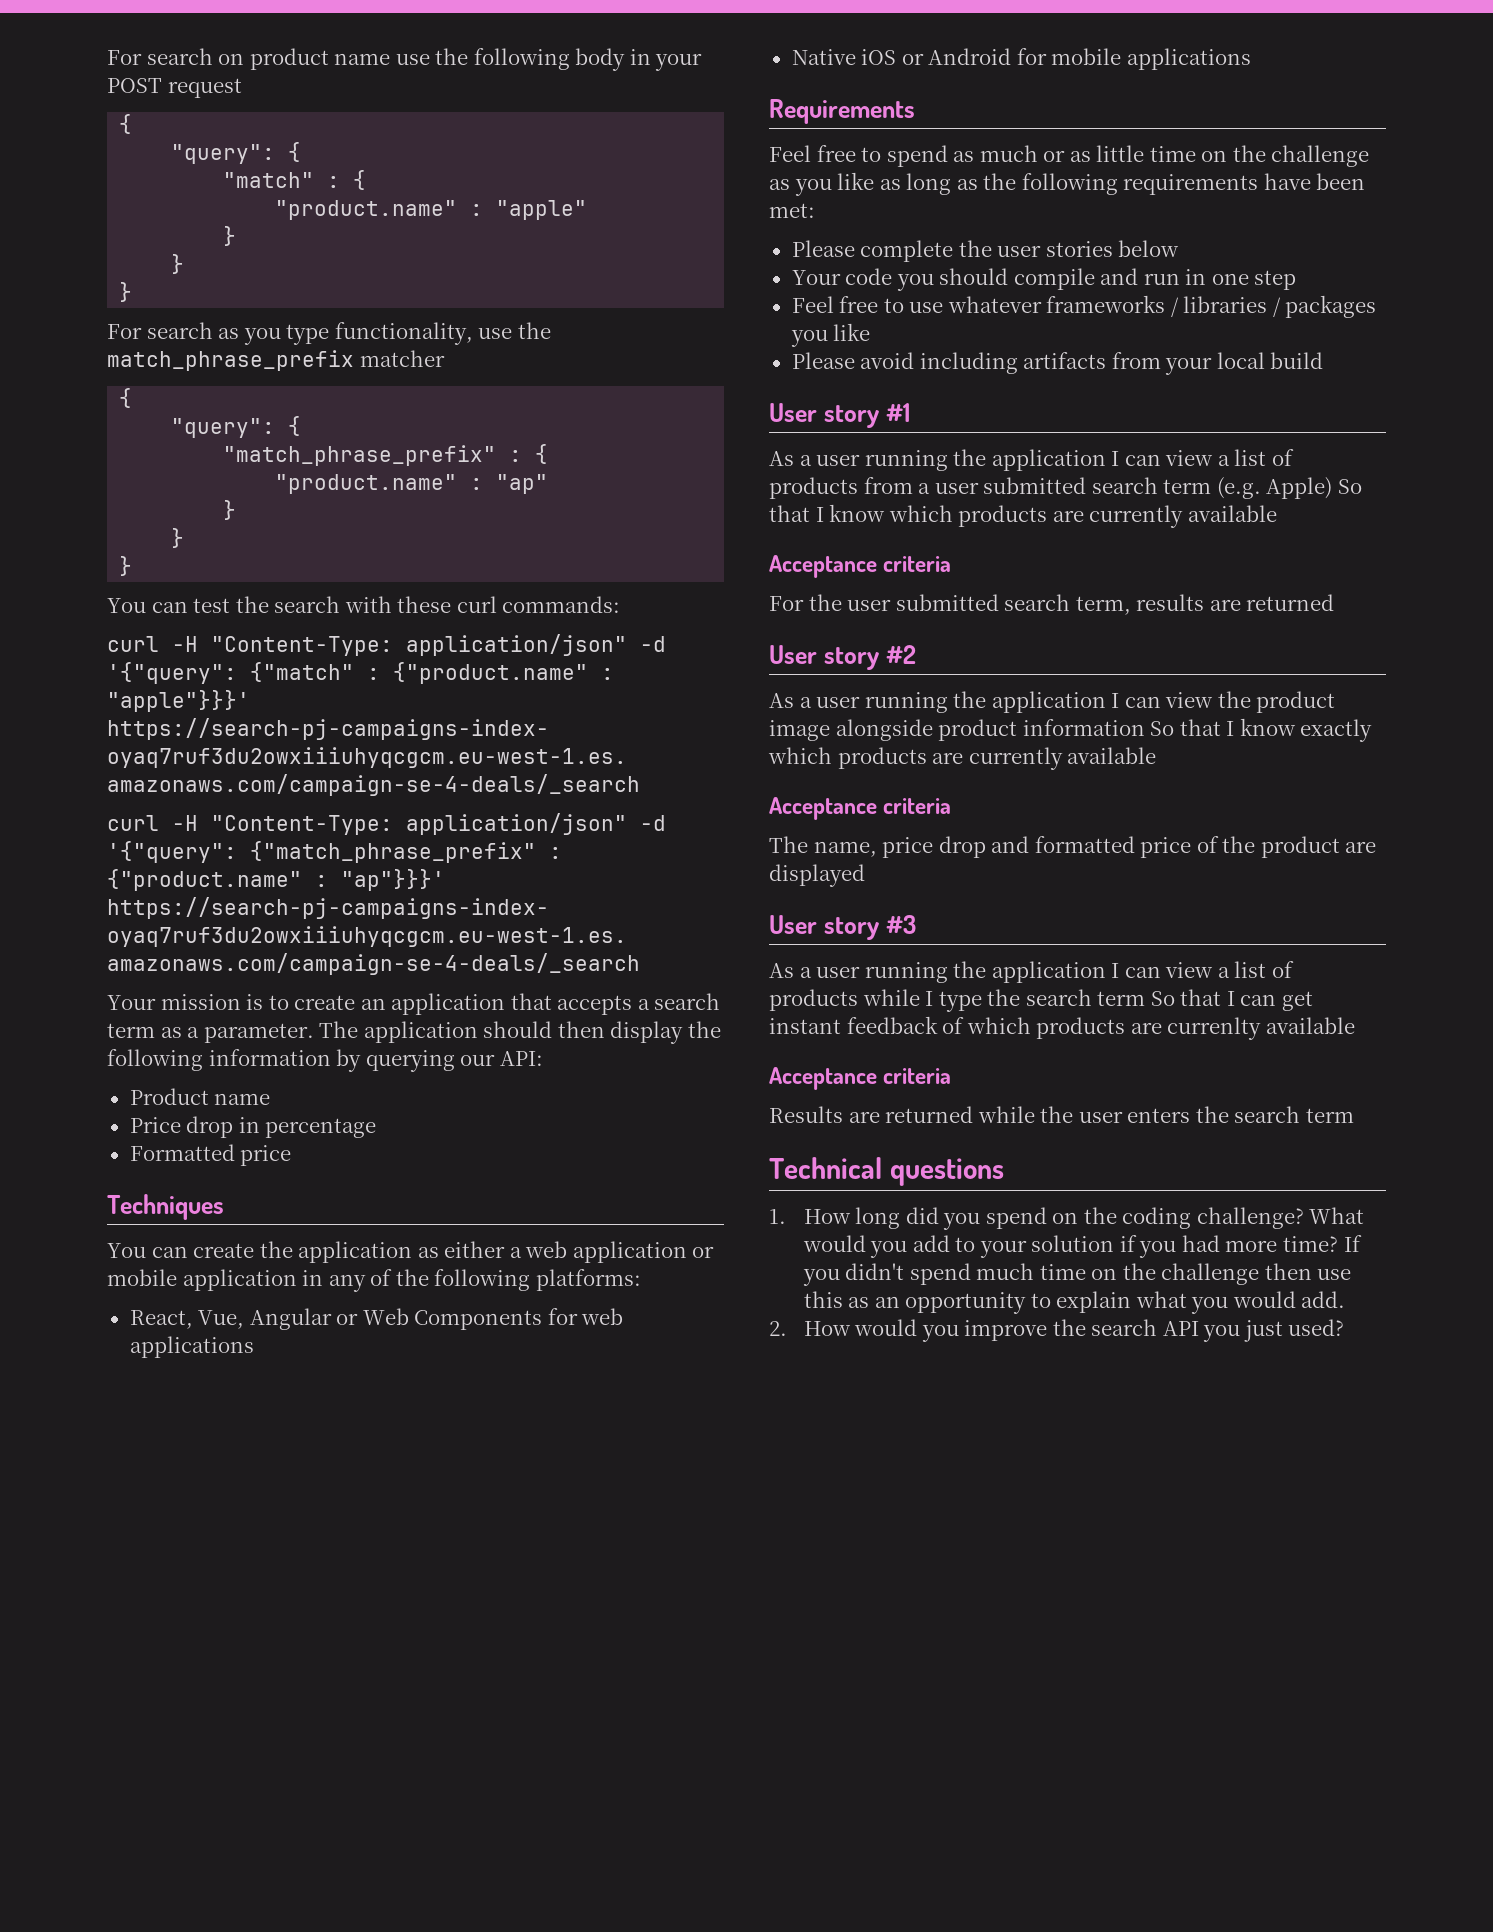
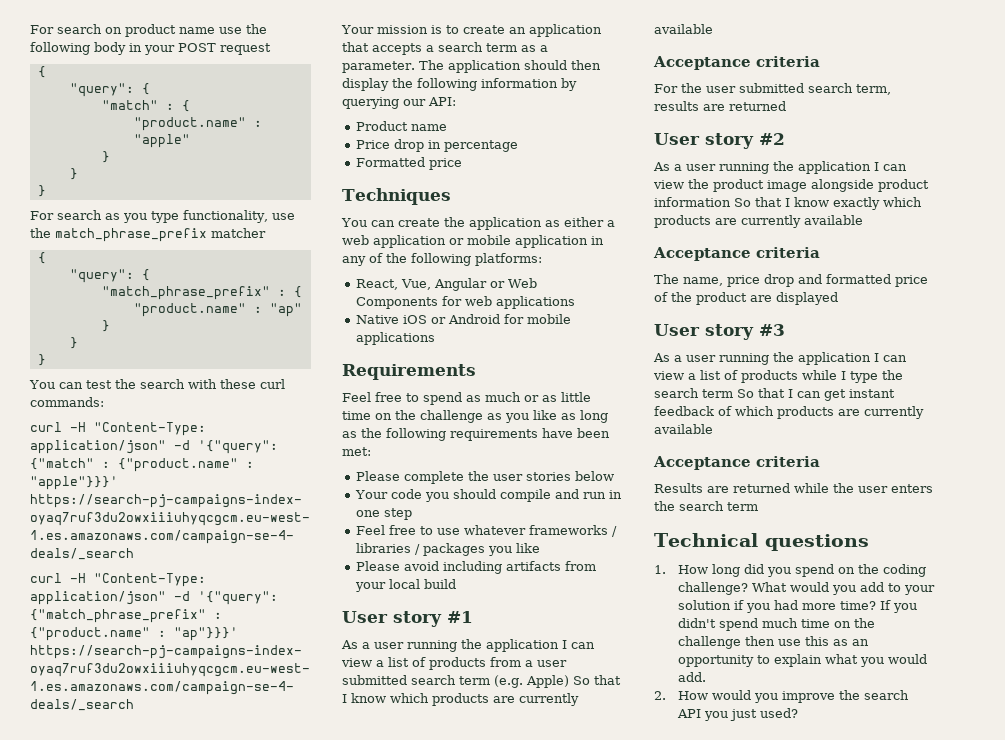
[1167,1017,1262,1040] currenlty -> [864,406,924,419] currently

